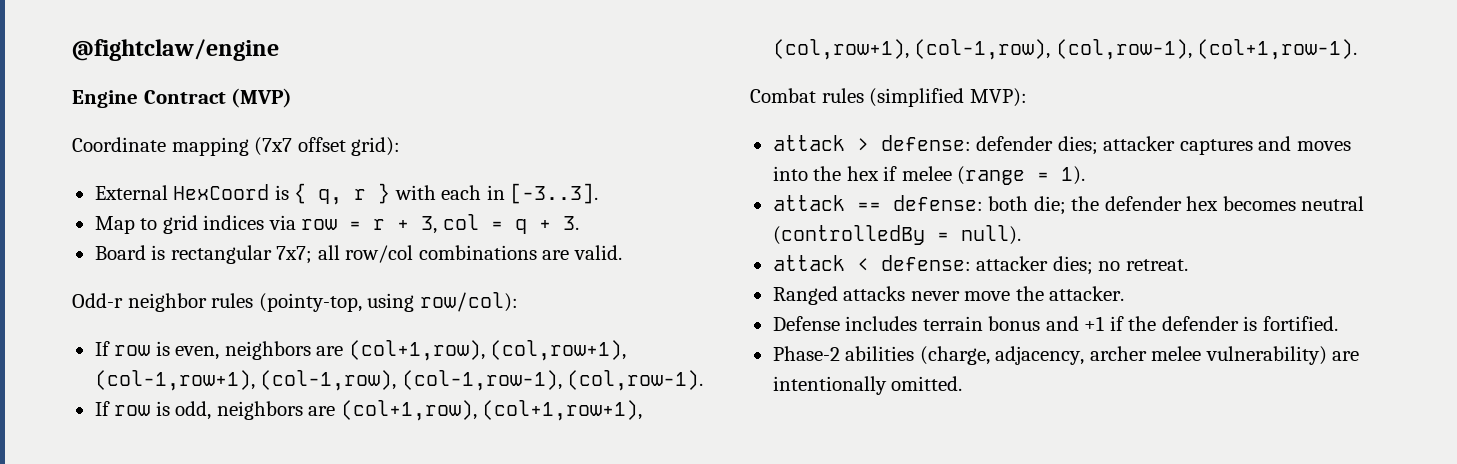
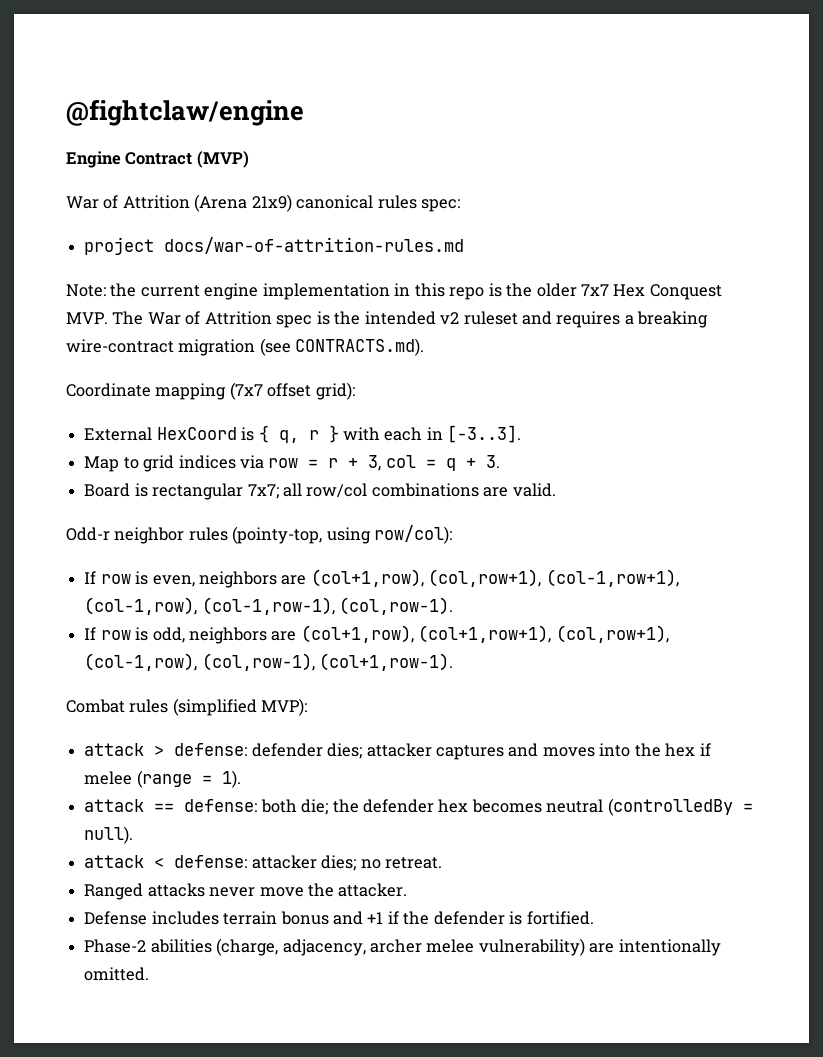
(293, 98) none -> [66,194,461,212] [84,237,465,255] [66,283,722,300] [66,311,709,328] [66,338,425,356] // War of Attrition (Arena 21x9) canonical rules spec: // project docs/war-of-attrition-rules.md // Note: the current engine implementation in this repo is the older 7x7 Hex Conquest MVP. The War of Attrition spec is the intended v2 ruleset and requires a breaking wire-contract migration (see CONTRACTS.md).

